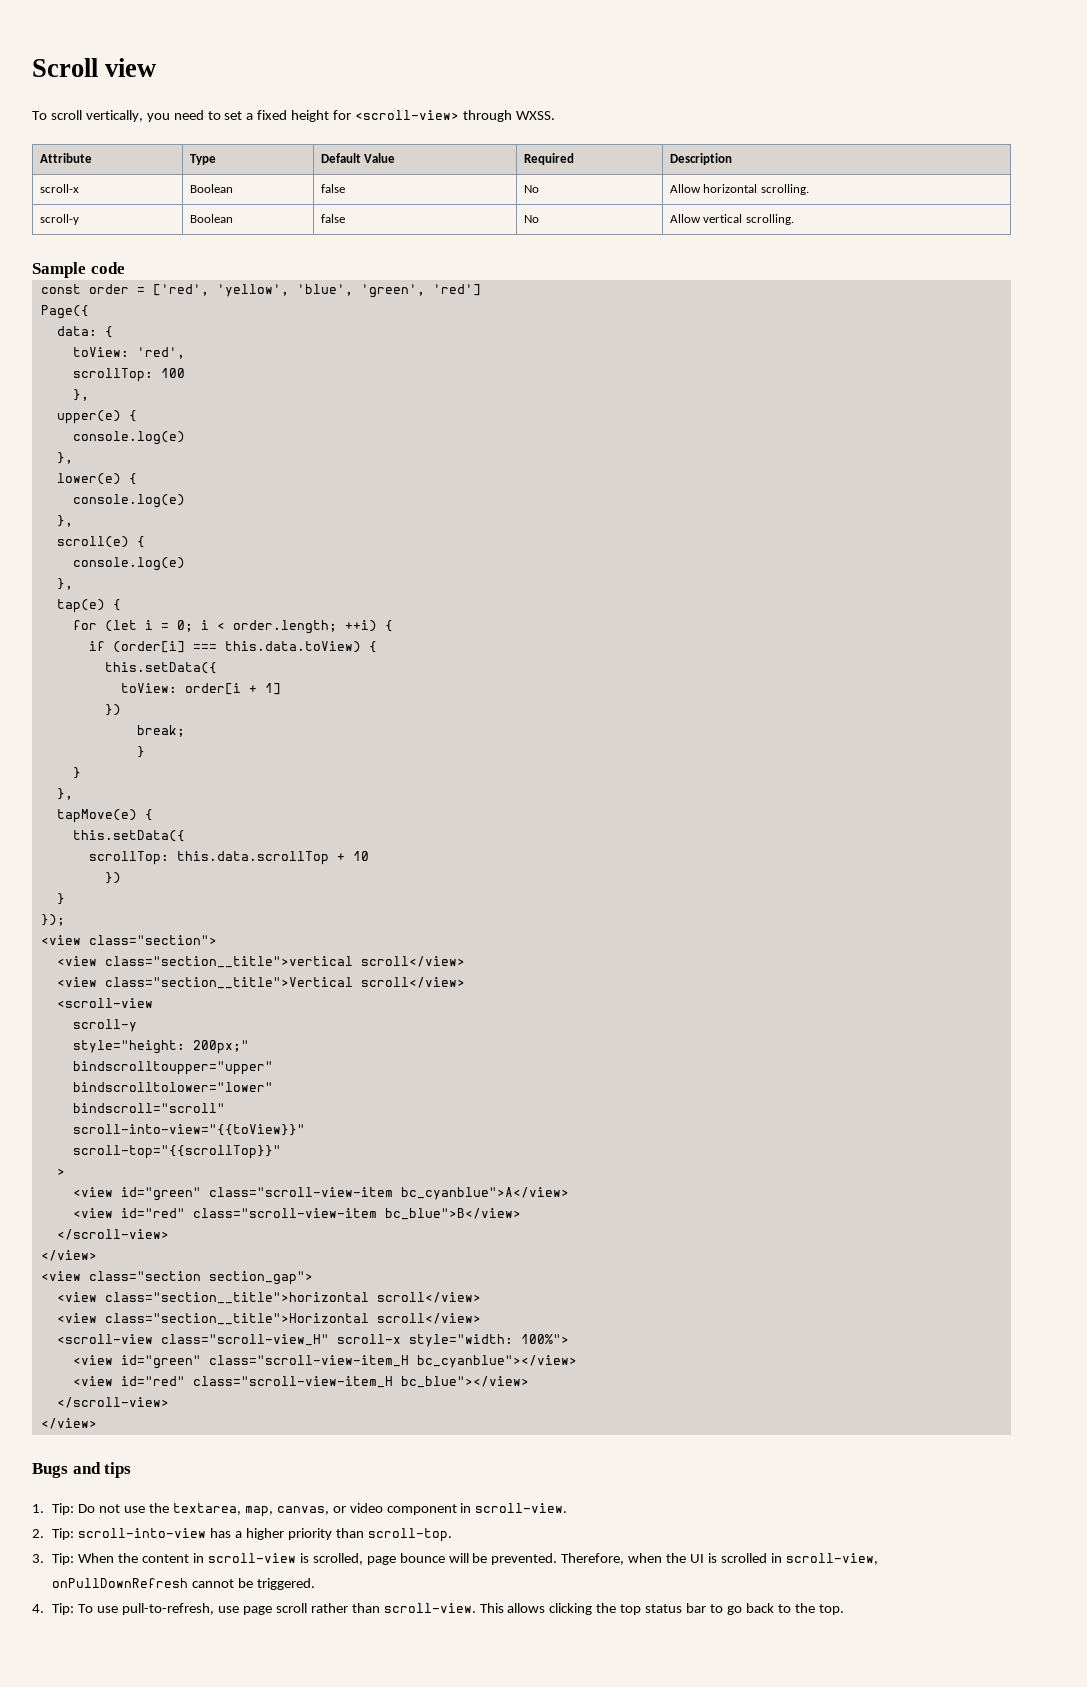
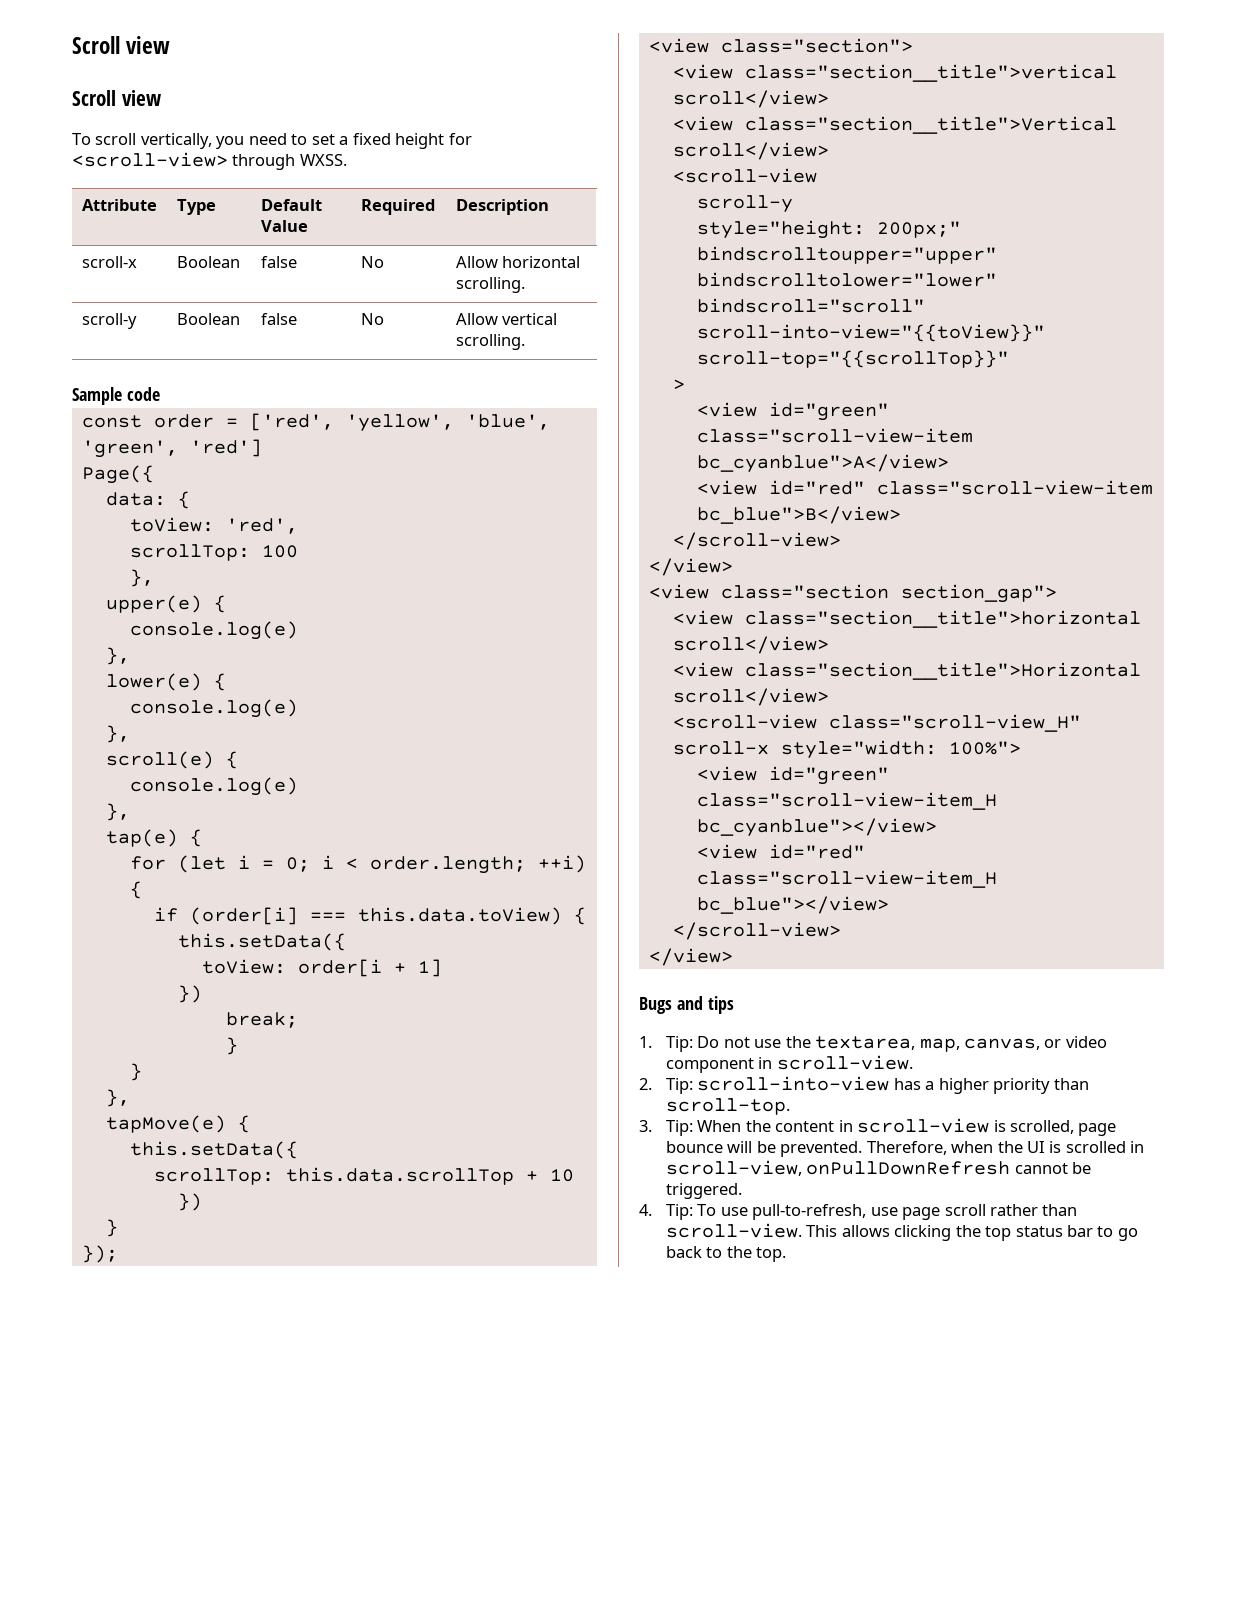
[32,58,157,77] Scroll view -> [72,36,171,54] [72,90,161,106] Scroll view // Scroll view

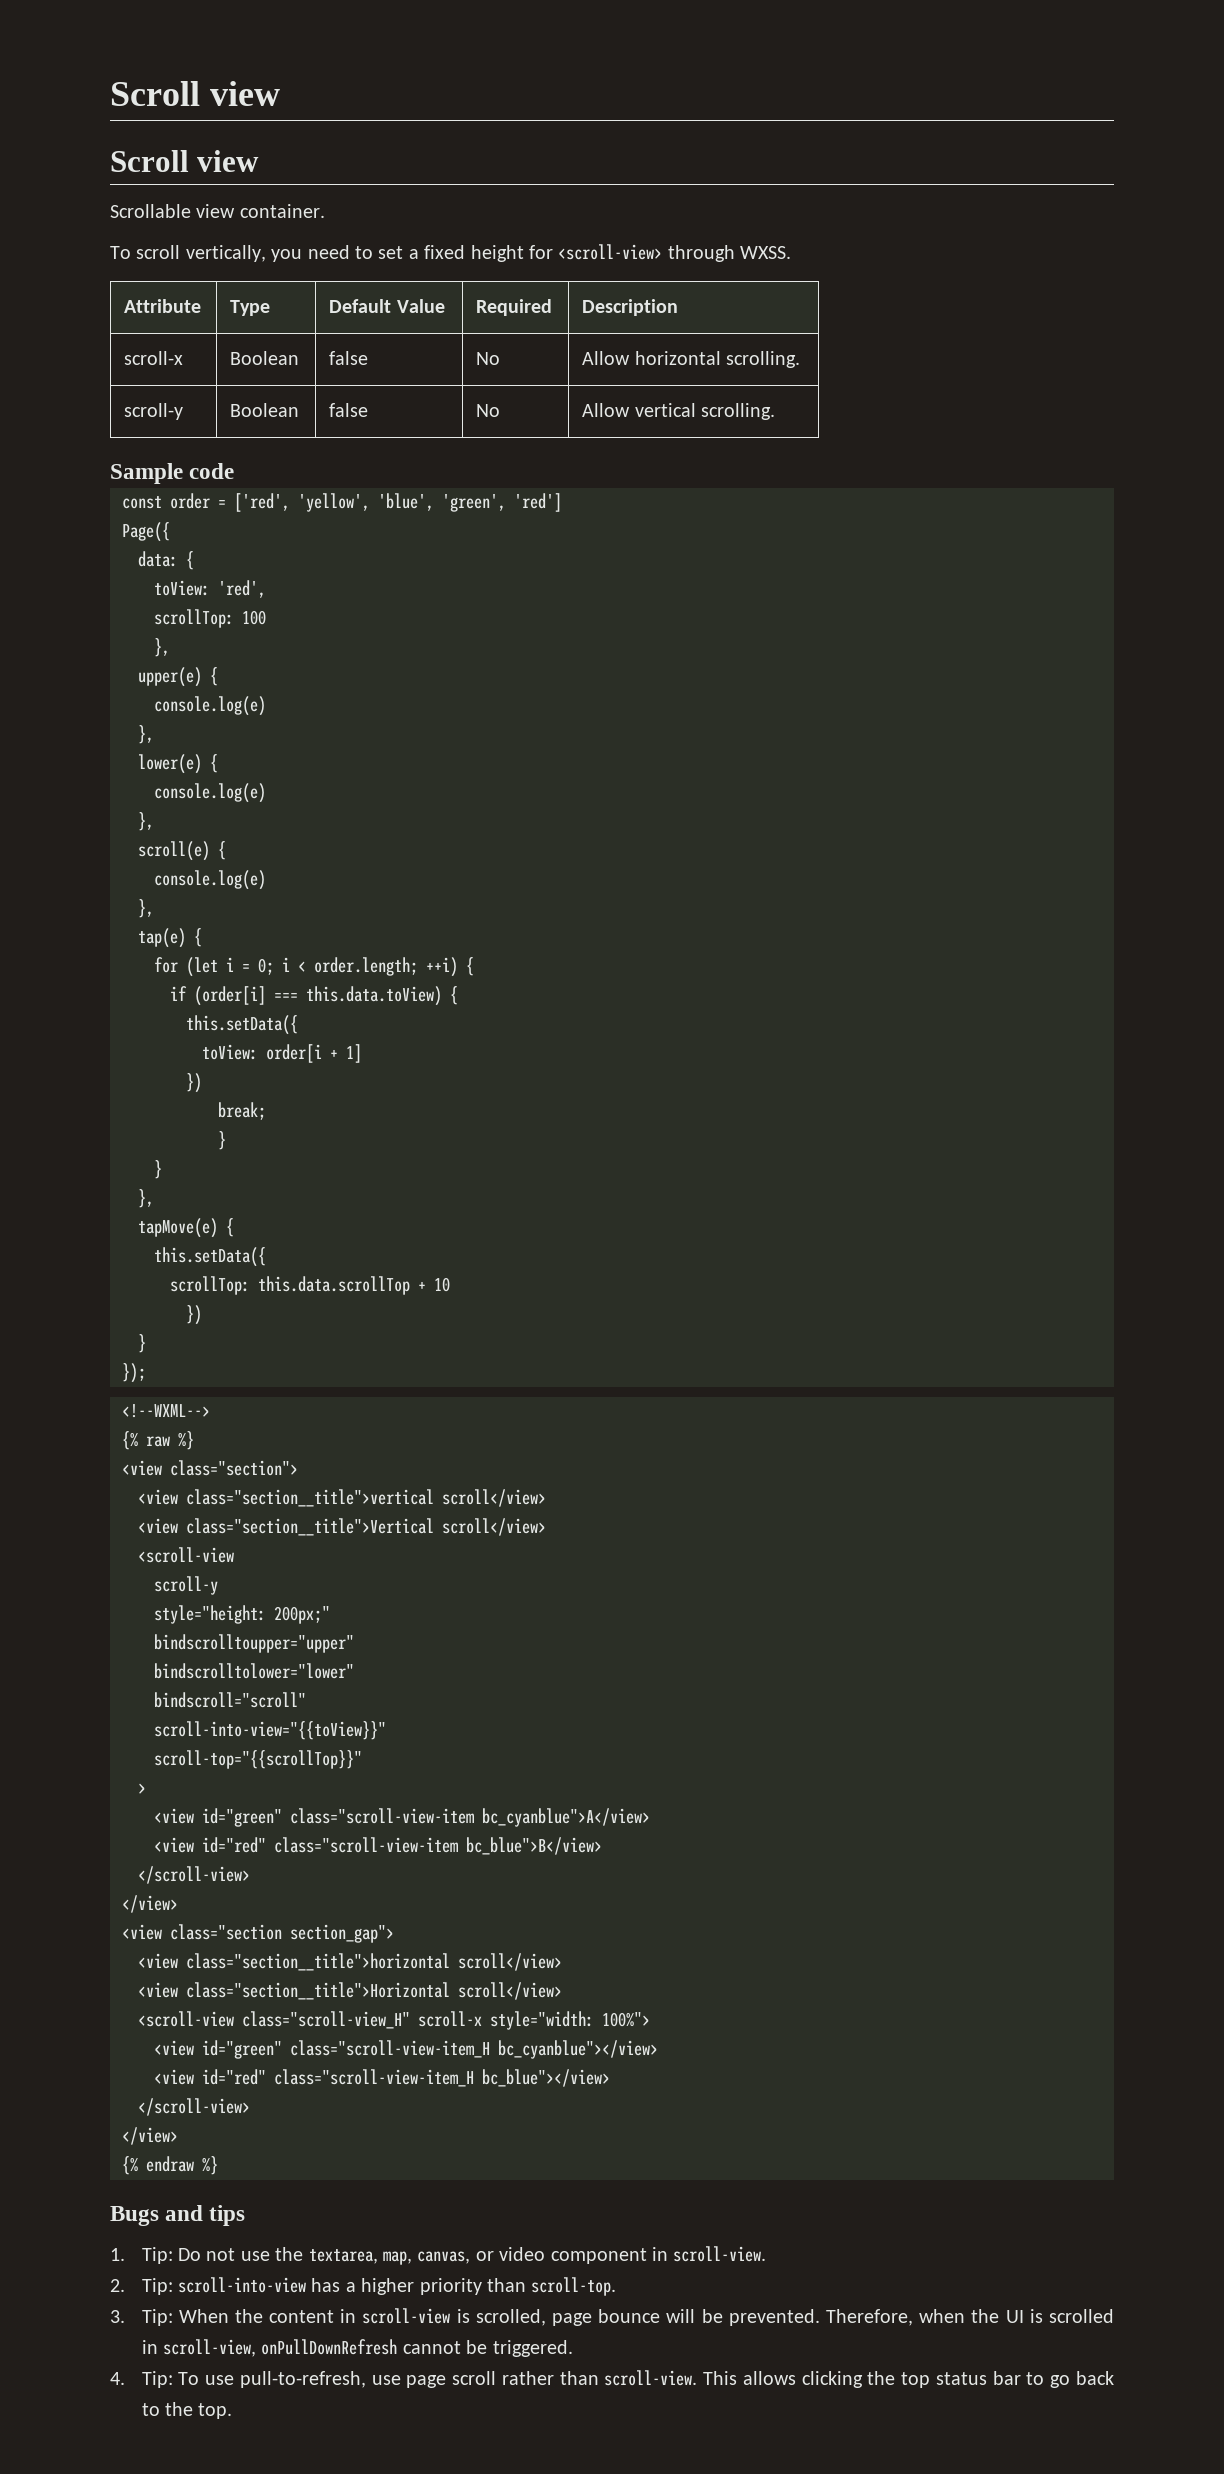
(161, 98) none -> [110,204,325,218] // Scrollable view container.
(118, 1254) none -> [122,1404,210,1418] [122,1431,194,1450] // <!--WXML--> // {% raw %}
(733, 957) none -> [122,2156,218,2175] // {% endraw %}

